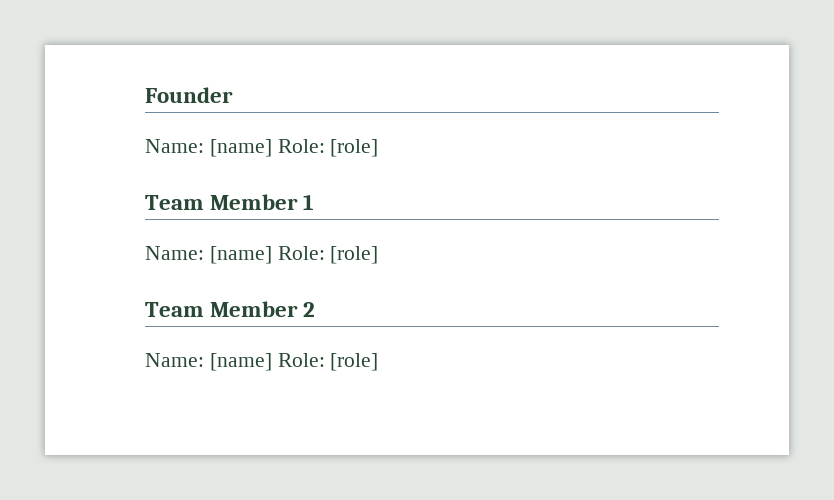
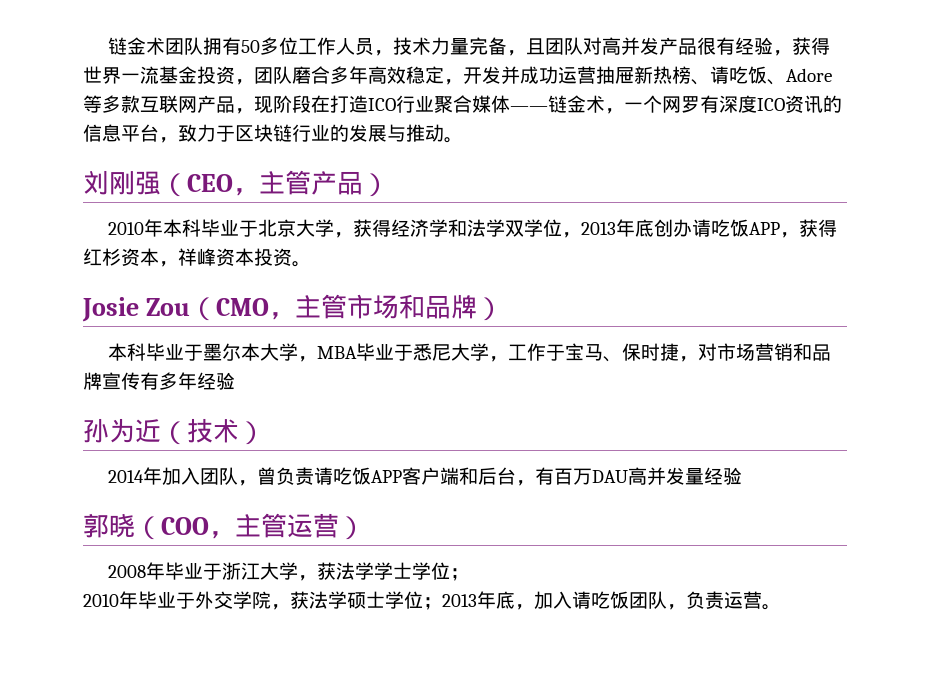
[145,87,233,103] [145,139,379,157] [145,194,315,210] [145,246,379,264] [145,301,316,317] [145,353,379,371] Founder // Name: [name] Role: [role] // Team Member 1 // Name: [name] Role: [role] // Team Member 2 // Name: [name] Role: [role] -> [108,37,831,56] [83,66,832,85] [83,95,842,114] [83,124,463,143] [83,170,389,197] [108,219,838,238] [83,248,311,267] [82,294,503,322] [108,343,832,362] [83,372,235,390] [83,418,265,445] [108,467,743,486] [83,513,365,540] [108,562,470,581] [83,591,781,610] 链金术团队拥有50多位工作人员，技术力量完备，且团队对高并发产品很有经验，获得世界一流基金投资，团队磨合多年高效稳定，开发并成功运营抽屉新热榜、请吃饭、Adore等多款互联网产品，现阶段在打造ICO行业聚合媒体——链金术，一个网罗有深度ICO资讯的信息平台，致力于区块链行业的发展与推动。 // 刘刚强（CEO，主管产品） // 2010年本科毕业于北京大学，获得经济学和法学双学位，2013年底创办请吃饭APP，获得红杉资本，祥峰资本投资。 // Josie Zou（CMO，主管市场和品牌） // 本科毕业于墨尔本大学，MBA毕业于悉尼大学，工作于宝马、保时捷，对市场营销和品牌宣传有多年经验 // 孙为近（技术） // 2014年加入团队，曾负责请吃饭APP客户端和后台，有百万DAU高并发量经验 // 郭晓（COO，主管运营） // 2008年毕业于浙江大学，获法学学士学位； // 2010年毕业于外交学院，获法学硕士学位；2013年底，加入请吃饭团队，负责运营。

